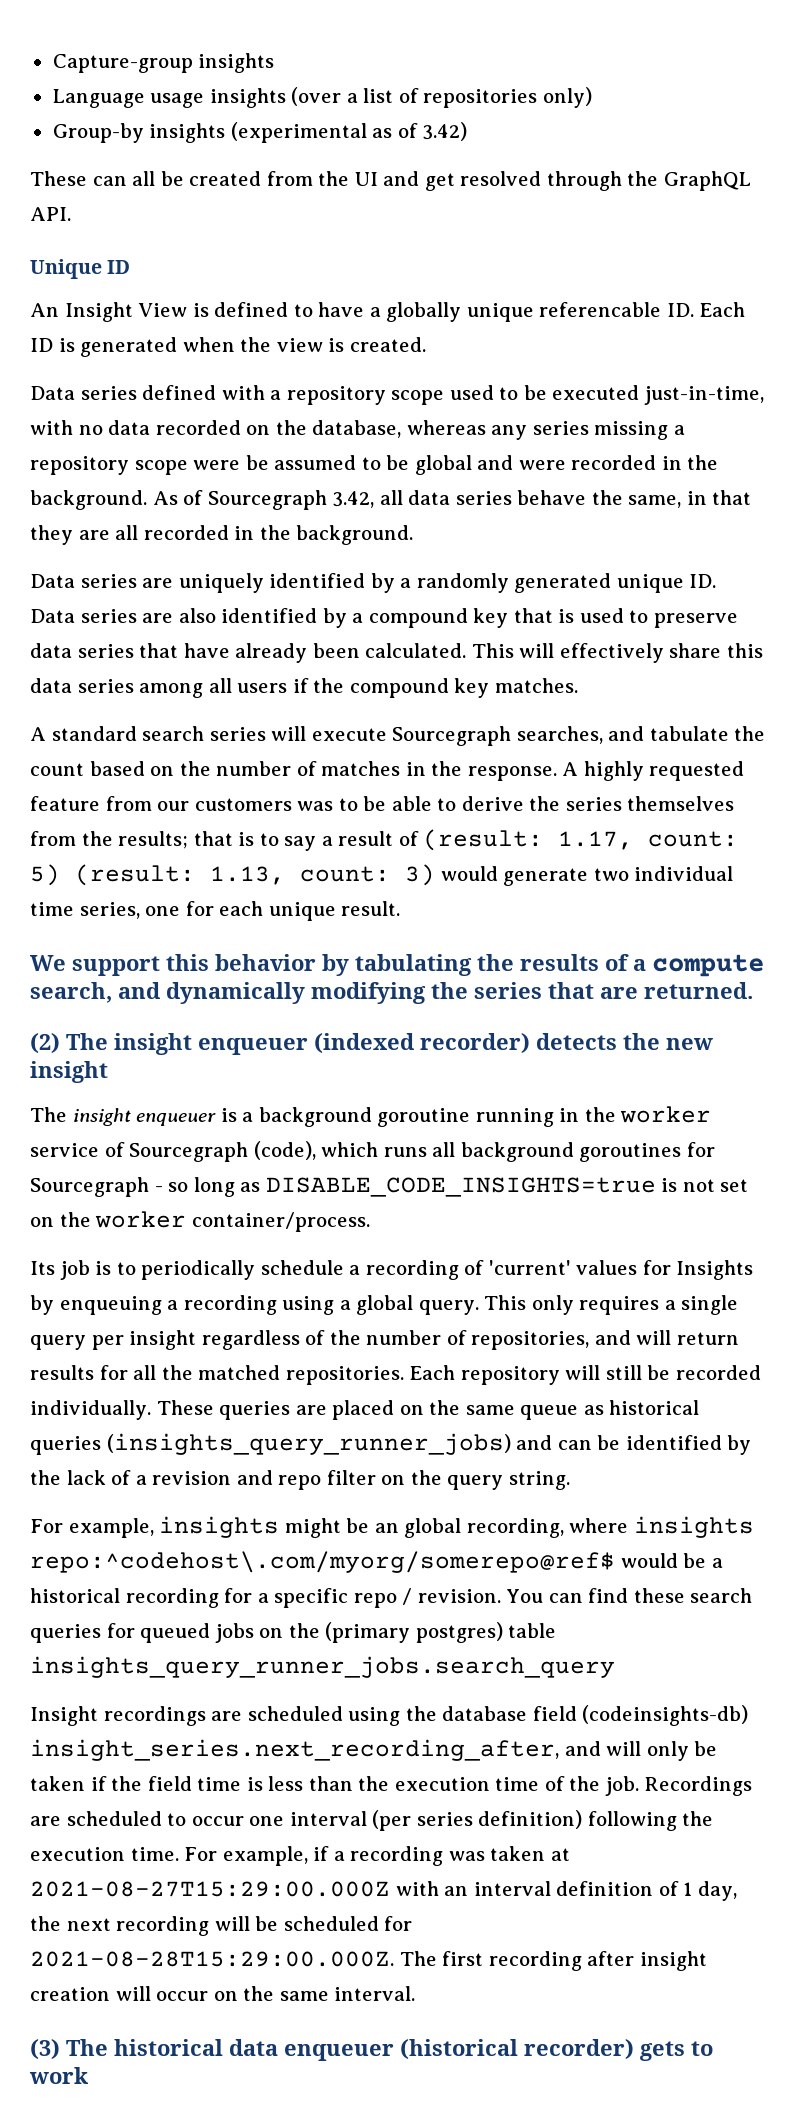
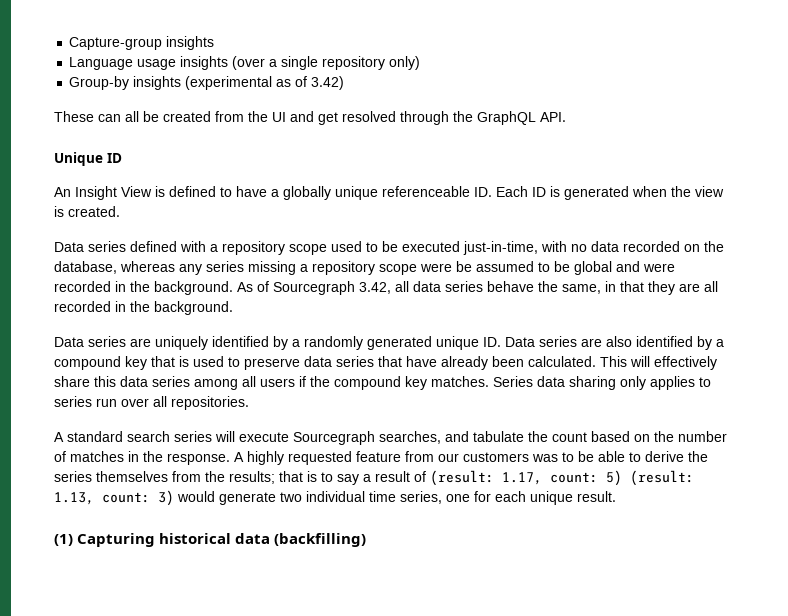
[363,88,538,108] list of repositories -> [281,56,386,70] single repository
[539,302,662,317] referencable -> [382,186,470,197] referenceable
(578, 685) none -> [493,376,711,390] [54,396,249,410] Series data sharing only applies to series run over all repositories.
[30,954,764,977] [30,982,753,1004] [30,1033,713,1055] [30,1061,108,1083] [30,1106,712,1127] [30,1141,715,1162] [30,1177,749,1197] [30,1211,370,1232] [30,1260,754,1280] [30,1295,739,1315] [30,1330,739,1350] [30,1365,761,1385] [30,1400,700,1420] [30,1433,752,1455] [30,1470,570,1490] [30,1516,754,1538] [30,1551,723,1573] [30,1588,753,1608] [30,1622,557,1643] [30,1656,615,1678] [30,1705,749,1726] [30,1739,718,1761] [30,1776,753,1796] [30,1810,714,1831] [30,1846,570,1866] [30,1881,737,1901] [30,1916,413,1936] [30,1951,707,1971] [30,1986,416,2001] [30,2039,713,2061] [29,2067,88,2084] We support this behavior by tabulating the results of a compute search, and dynamically modifying the series that are returned. // (2) The insight enqueuer (indexed recorder) detects the new insight // The insight enqueuer is a background goroutine running in the worker service of Sourcegraph (code), which runs all background goroutines for Sourcegraph - so long as DISABLE_CODE_INSIGHTS=true is not set on the worker container/process. // Its job is to periodically schedule a recording of 'current' values for Insights by enqueuing a recording using a global query. This only requires a single query per insight regardless of the number of repositories, and will return results for all the matched repositories. Each repository will still be recorded individually. These queries are placed on the same queue as historical queries (insights_query_runner_jobs) and can be identified by the lack of a revision and repo filter on the query string. // For example, insights might be an global recording, where insights repo:^codehost\.com/myorg/somerepo@ref$ would be a historical recording for a specific repo / revision. You can find these search queries for queued jobs on the (primary postgres) table insights_query_runner_jobs.search_query // Insight recordings are scheduled using the database field (codeinsights-db) insight_series.next_recording_after, and will only be taken if the field time is less than the execution time of the job. Recordings are scheduled to occur one interval (per series definition) following the execution time. For example, if a recording was taken at 2021-08-27T15:29:00.000Z with an interval definition of 1 day, the next recording will be scheduled for 2021-08-28T15:29:00.000Z. The first recording after insight creation will occur on the same interval. // (3) The historical data enqueuer (historical recorder) gets to work -> [54,533,367,547] (1) Capturing historical data (backfilling)

